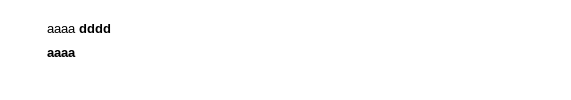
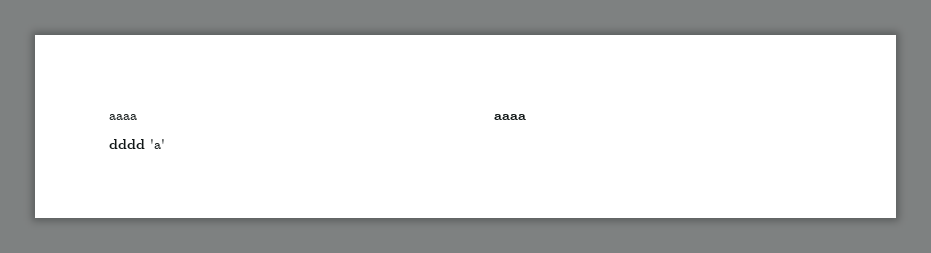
[47,26,76,33] aaaa -> [109,114,137,120] aaaa //
(111, 28) none -> [150,139,165,149] 'a'

